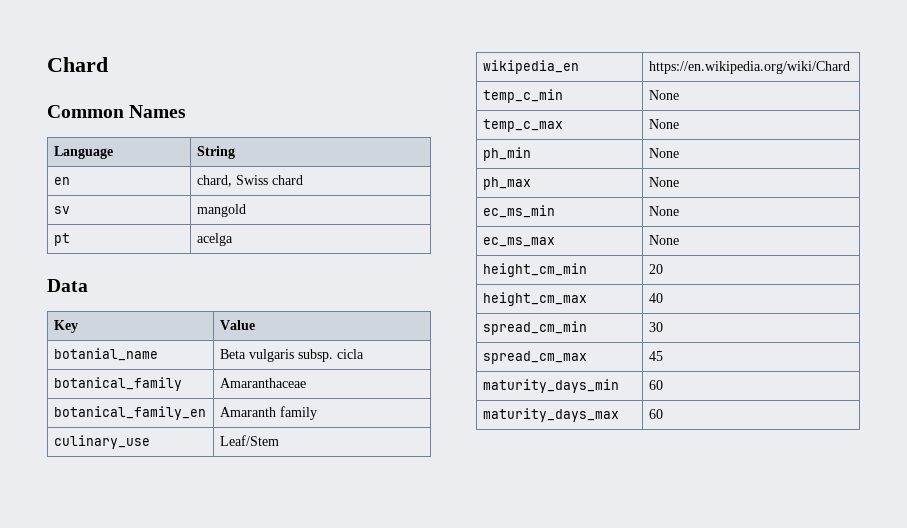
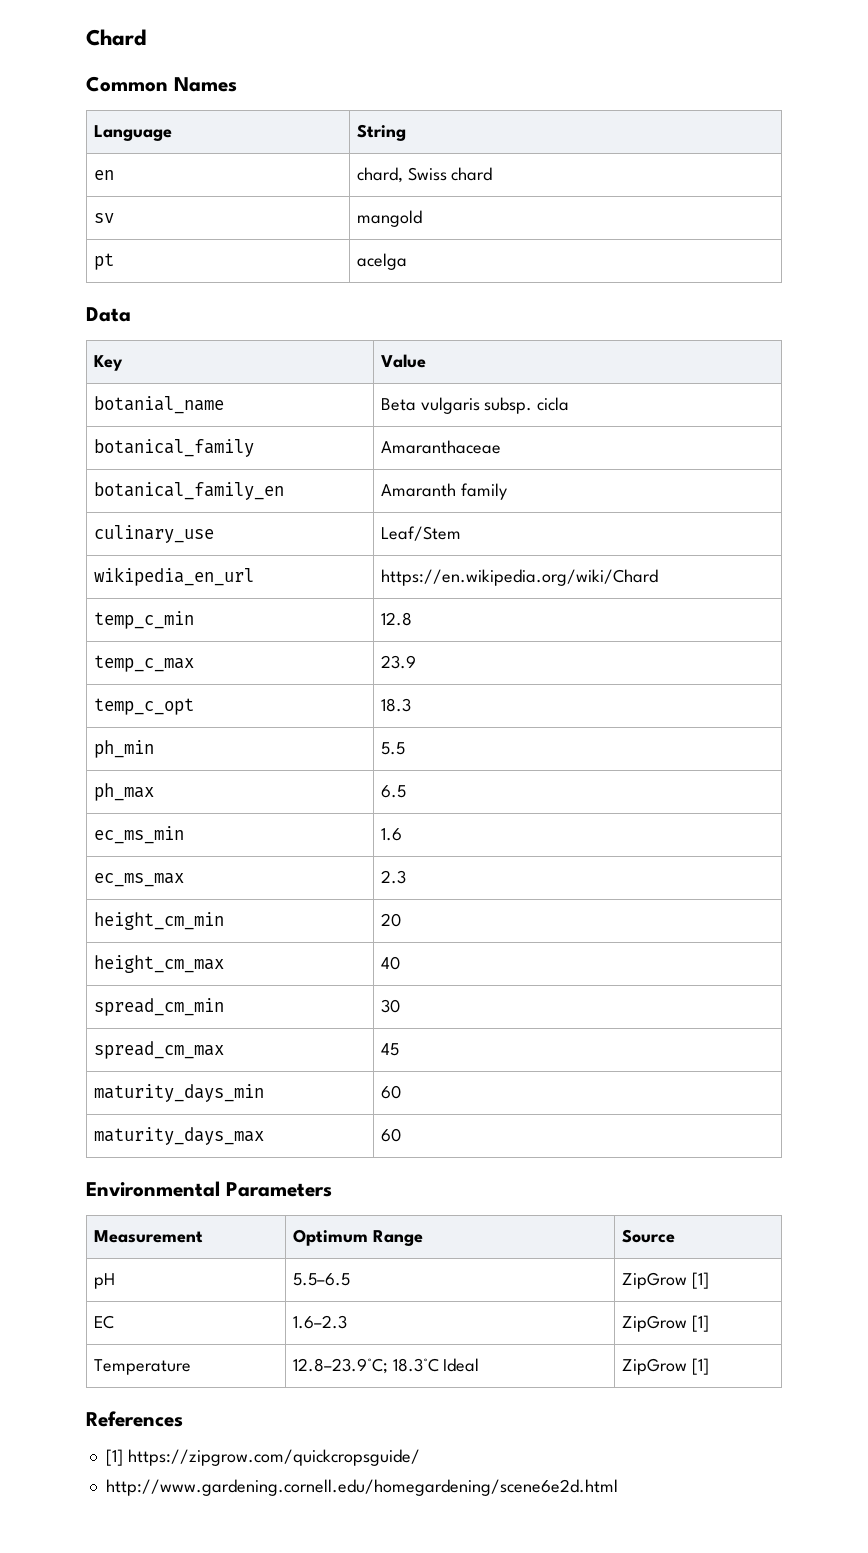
[482,60,579,74] wikipedia_en -> [93,567,254,586] wikipedia_en_url
[648,90,679,100] | None -> [380,612,412,626] | 12.8
[648,119,679,129] | None -> [380,655,416,669] [93,698,194,715] [380,698,411,712] | 23.9 // temp_c_opt | 18.3
[648,148,679,158] | None -> [380,742,405,755] | 5.5
[648,177,679,187] | None -> [380,785,406,798] | 6.5
[648,206,679,216] | None -> [380,828,402,841] | 1.6
[648,235,679,245] | None -> [380,870,406,884] | 2.3
(663, 414) none -> [86,1181,332,1197] [93,1230,203,1243] [292,1229,423,1246] [621,1229,675,1243] [93,1273,115,1289] [292,1273,350,1286] [621,1272,709,1289] [93,1315,114,1329] [292,1315,347,1329] [621,1315,709,1332] [93,1359,191,1375] [292,1358,480,1374] [621,1358,709,1375] [86,1411,183,1427] [105,1449,420,1466] [105,1479,618,1496] // Environmental Parameters // Measurement | Optimum Range | Source // pH | 5.5–6.5 | ZipGrow [1] // EC | 1.6–2.3 | ZipGrow [1] // Temperature | 12.8–23.9°C; 18.3°C Ideal | ZipGrow [1] // References // [1] https://zipgrow.com/quickcropsguide/ // http://www.gardening.cornell.edu/homegardening/scene6e2d.html

